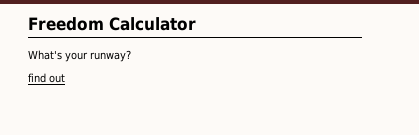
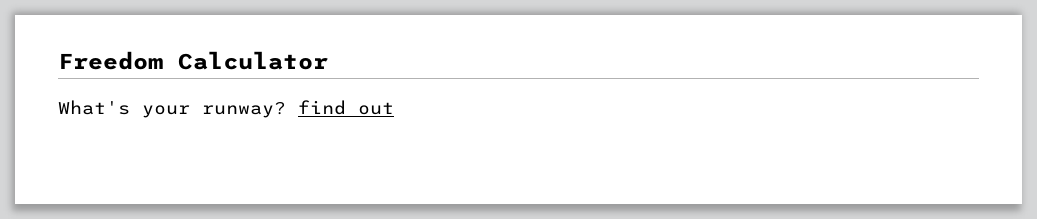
(131, 56) // -> (286, 110) none

